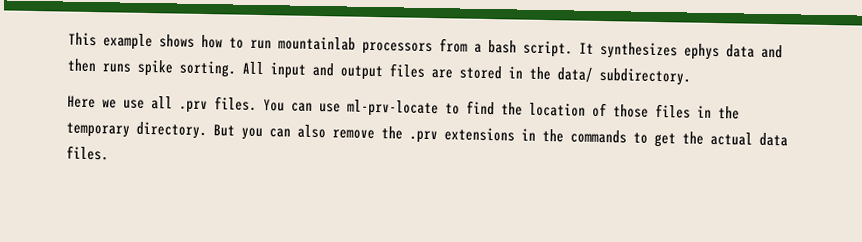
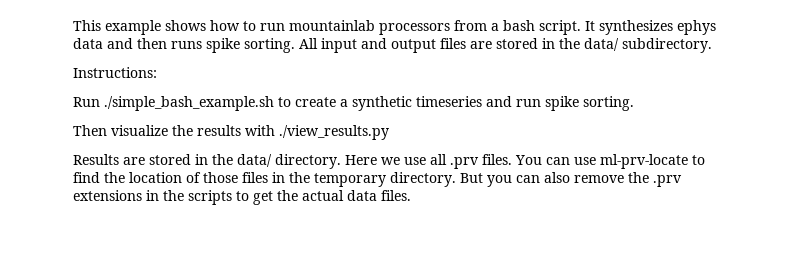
(691, 76) none -> [73,67,157,78] [73,96,634,111] [73,125,389,140] [73,154,341,169] Instructions: // Run ./simple_bash_example.sh to create a synthetic timeseries and run spike sorting. // Then visualize the results with ./view_results.py // Results are stored in the data/ directory.
[570,129,627,144] commands -> [188,190,232,205] scripts

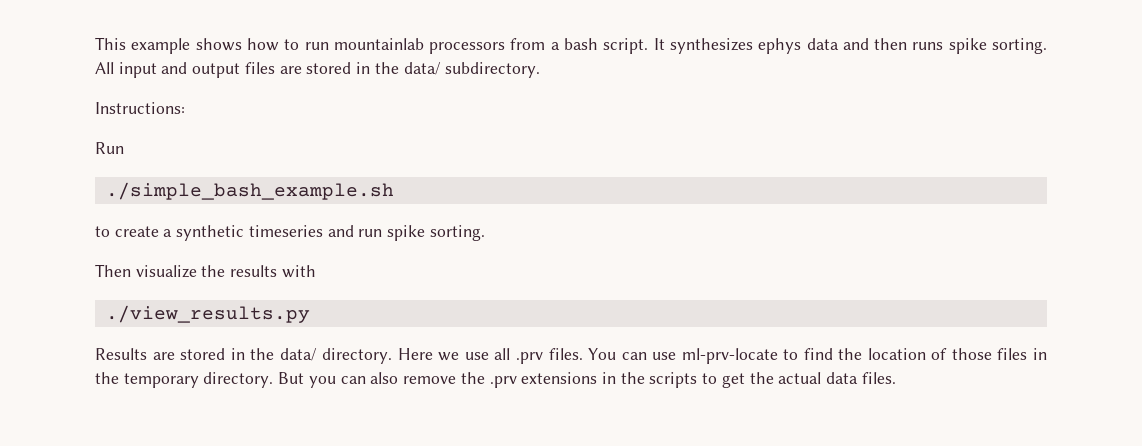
(100, 102) none -> (124, 148) //
(274, 103) none -> (394, 191) //
(275, 130) none -> (316, 271) //

